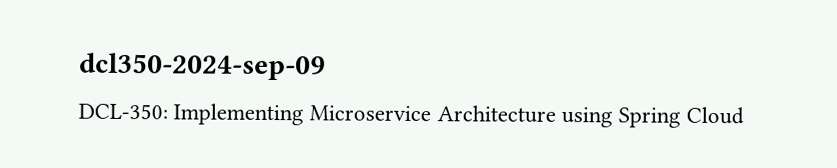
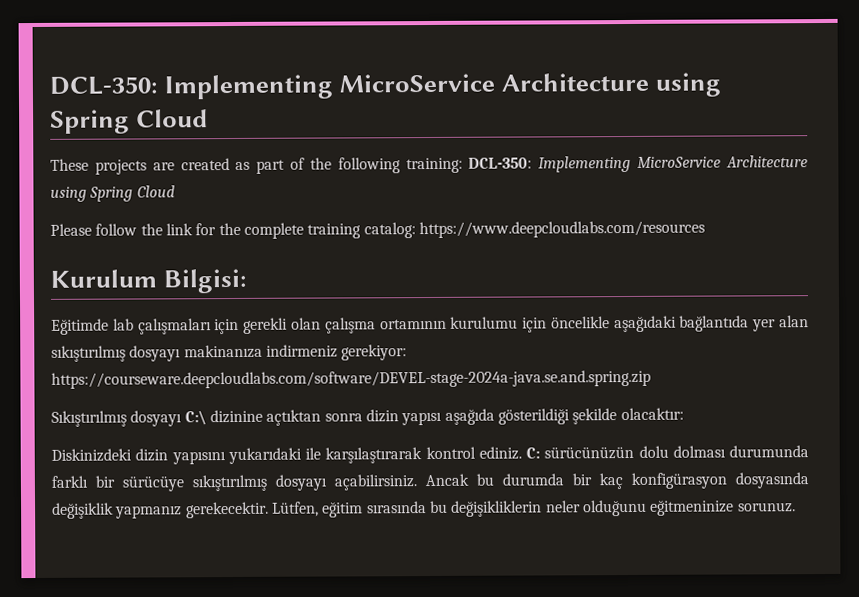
[79,52,326,81] [78,103,745,128] dcl350-2024-sep-09 // DCL-350: Implementing Microservice Architecture using Spring Cloud -> [49,72,722,100] [50,109,209,134] [50,155,808,175] [50,185,175,202] [50,220,705,239] [50,268,248,294] [51,315,810,335] [51,344,408,362] [51,369,651,389] [51,407,684,427] [51,445,809,465] [51,472,809,492] [52,499,796,519] DCL-350: Implementing MicroService Architecture using Spring Cloud // These projects are created as part of the following training: DCL-350: Implementing MicroService Architecture using Spring Cloud // Please follow the link for the complete training catalog: https://www.deepcloudlabs.com/resources // Kurulum Bilgisi: // Eğitimde lab çalışmaları için gerekli olan çalışma ortamının kurulumu için öncelikle aşağıdaki bağlantıda yer alan sıkıştırılmış dosyayı makinanıza indirmeniz gerekiyor: https://courseware.deepcloudlabs.com/software/DEVEL-stage-2024a-java.se.and.spring.zip // Sıkıştırılmış dosyayı C:\ dizinine açtıktan sonra dizin yapısı aşağıda gösterildiği şekilde olacaktır: // Diskinizdeki dizin yapısını yukarıdaki ile karşılaştırarak kontrol ediniz. C: sürücünüzün dolu dolması durumunda farklı bir sürücüye sıkıştırılmış dosyayı açabilirsiniz. Ancak bu durumda bir kaç konfigürasyon dosyasında değişiklik yapmanız gerekecektir. Lütfen, eğitim sırasında bu değişikliklerin neler olduğunu eğitmeninize sorunuz.

